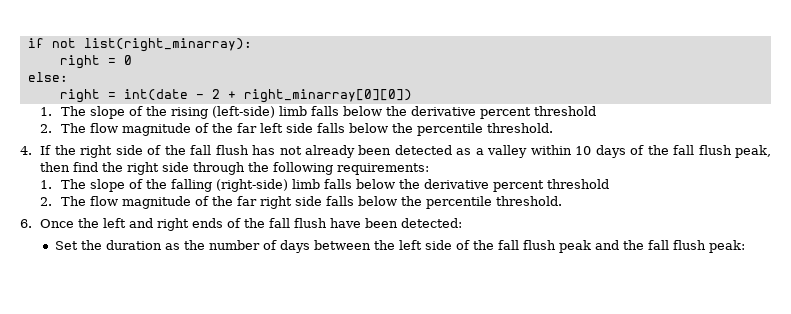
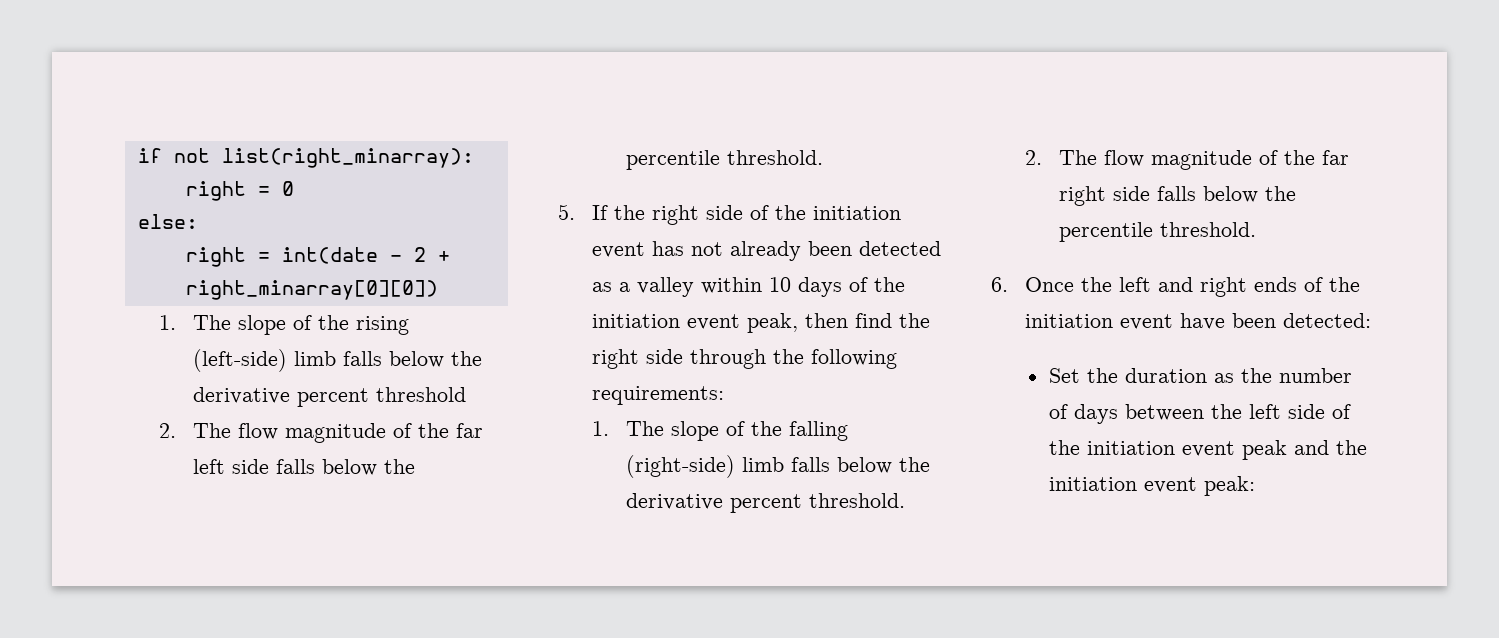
[20,146,32,155] 4. -> [558,204,575,220] 5.
[190,145,249,155] fall flush -> [812,206,901,220] [591,242,645,258] initiation event
[673,145,732,155] fall flush -> [591,314,740,330] initiation event
[546,179,609,189] threshold -> [808,493,905,508] threshold.
[269,218,328,228] fall flush -> [1024,314,1173,330] initiation event
[497,240,556,250] fall flush -> [1086,441,1235,457] initiation event
[647,240,706,250] fall flush -> [1048,477,1197,493] initiation event

